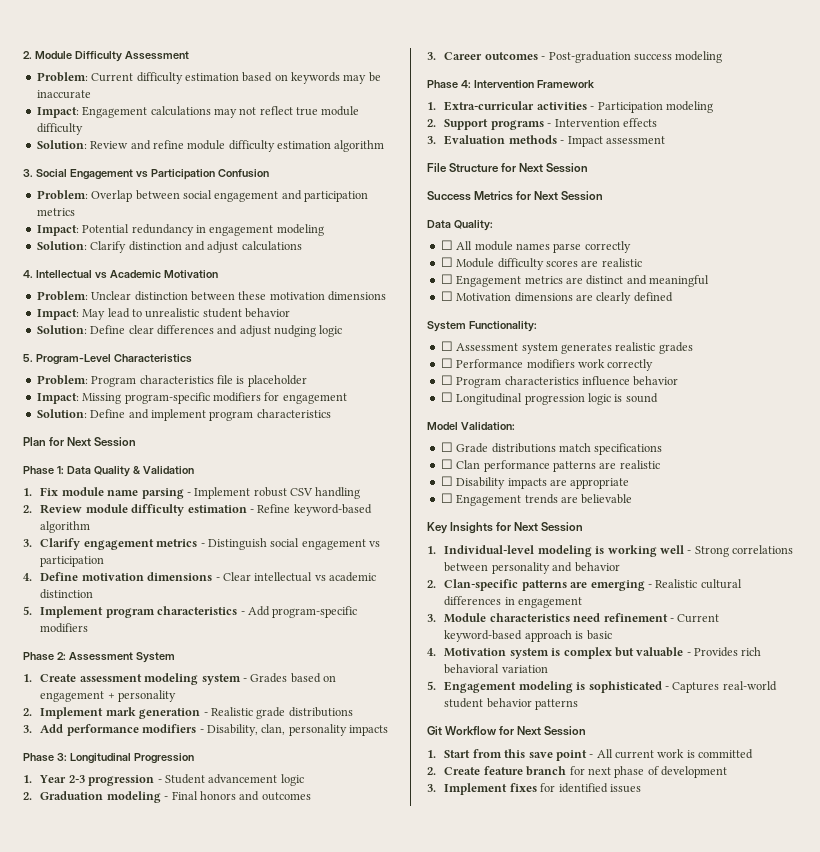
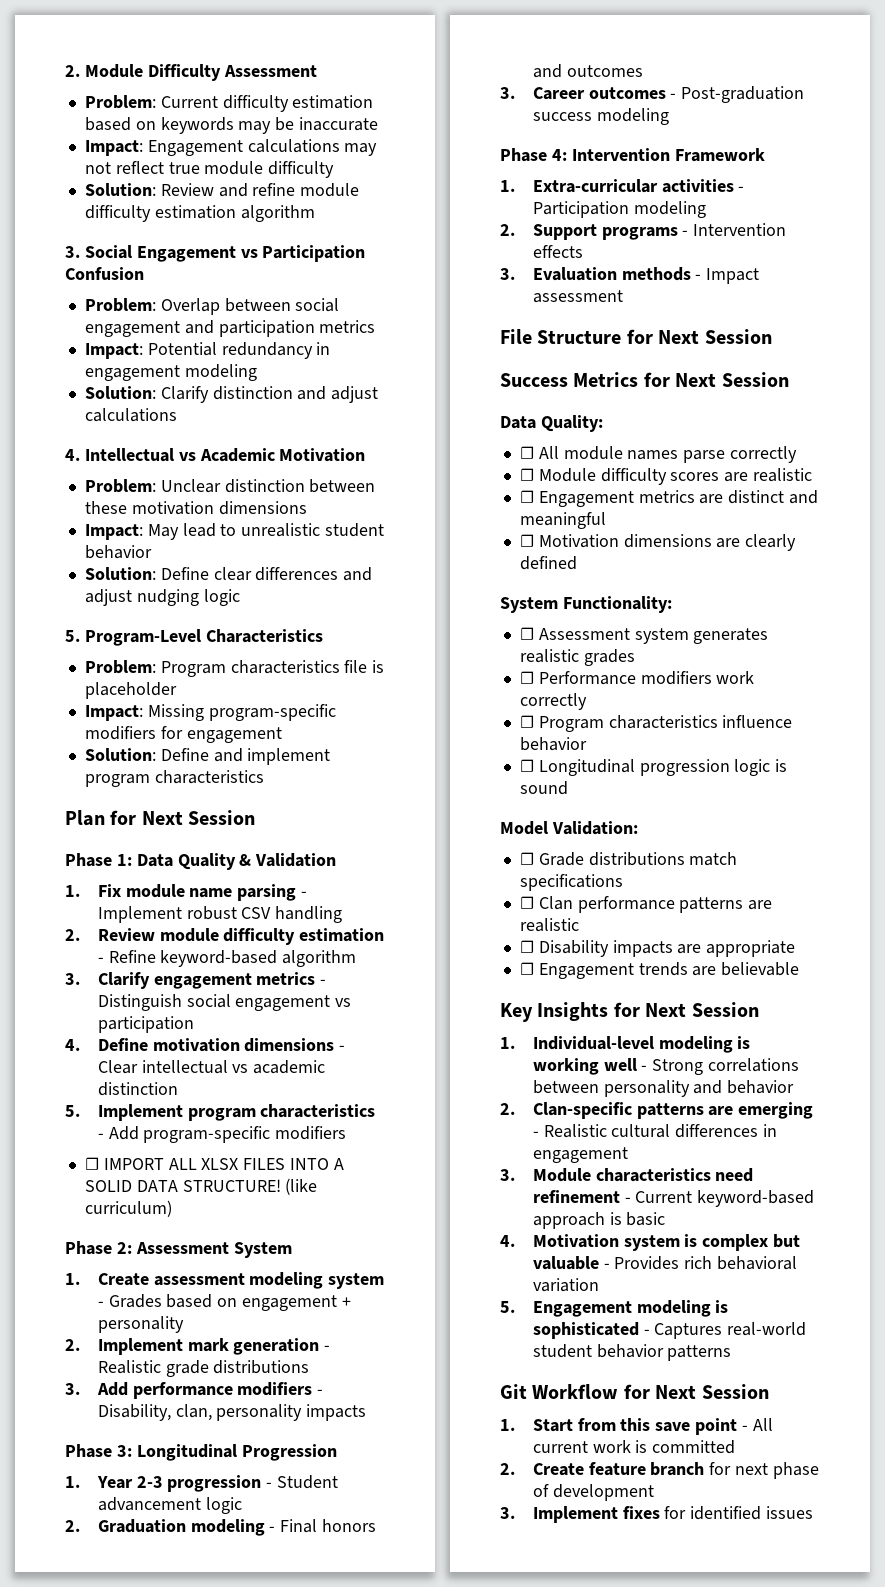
(89, 628) none -> [84,1157,344,1170] [84,1178,318,1195] [84,1200,172,1217] // ☐ IMPORT ALL XLSX FILES INTO A SOLID DATA STRUCTURE! (like curriculum)

